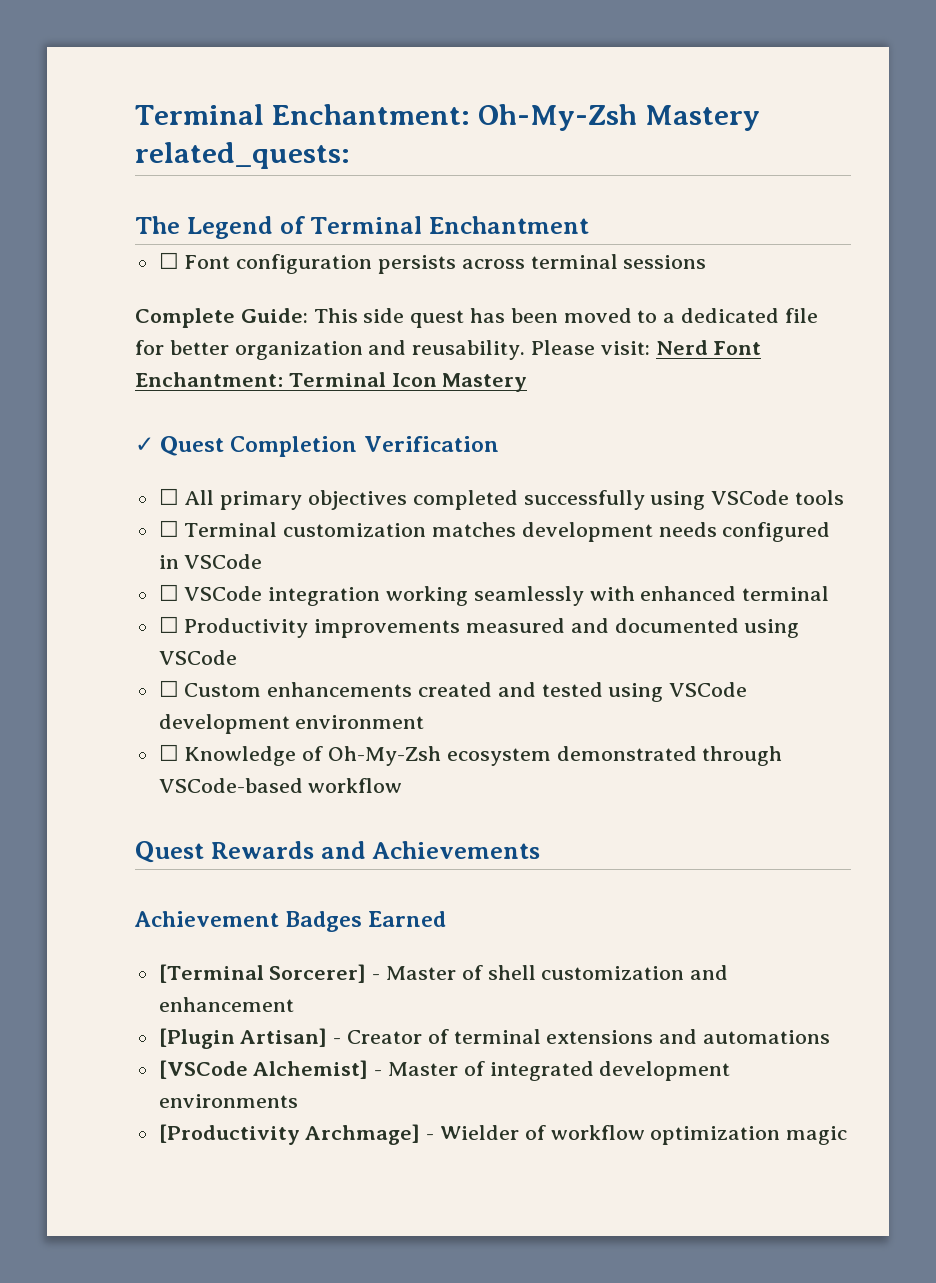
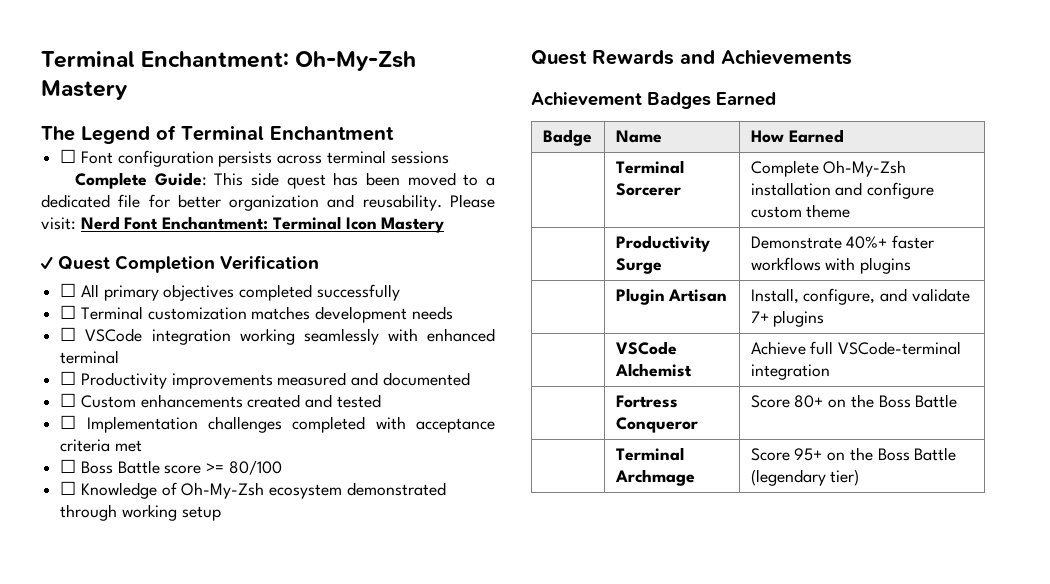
[135,142,350,169] related_quests: -> (128, 90) none
[650,490,845,510] using VSCode tools -> (400, 292) none
[722,522,831,542] [158,554,263,569] configured in VSCode -> (453, 313) none
[744,619,800,638] [158,650,237,665] using VSCode -> (470, 379) none
[608,682,748,702] [158,714,425,734] using VSCode development environment -> [60,415,495,433] [60,439,142,452] [60,459,282,475] // ☐ Implementation challenges completed with acceptance criteria met // ☐ Boss Battle score >= 80/100
[158,778,403,793] VSCode-based workflow -> [121,504,221,521] working setup
[158,964,729,983] [158,997,294,1012] [158,1028,831,1049] [158,1060,731,1081] [158,1094,298,1108] [158,1124,848,1145] // [Terminal Sorcerer] - Master of shell customization and enhancement // [Plugin Artisan] - Creator of terminal extensions and automations // [VSCode Alchemist] - Master of integrated development environments // [Productivity Archmage] - Wielder of workflow optimization magic -> [542,129,592,146] [615,130,662,143] [750,129,844,143] [615,160,684,174] [615,183,681,196] [750,160,907,177] [750,182,935,199] [750,204,851,218] [615,235,710,252] [615,258,662,274] [750,235,935,249] [750,257,912,274] [615,288,728,305] [750,288,970,305] [750,310,825,327] [615,341,677,355] [614,363,692,377] [750,341,962,355] [750,364,830,380] [615,395,678,408] [615,417,698,433] [750,394,958,408] [615,447,684,461] [614,469,695,486] [750,447,957,461] [750,469,860,486] // Badge | Name | How Earned // | Terminal Sorcerer | Complete Oh-My-Zsh installation and configure custom theme // | Productivity Surge | Demonstrate 40%+ faster workflows with plugins // | Plugin Artisan | Install, configure, and validate 7+ plugins // | VSCode Alchemist | Achieve full VSCode-terminal integration // | Fortress Conqueror | Score 80+ on the Boss Battle // | Terminal Archmage | Score 95+ on the Boss Battle (legendary tier)

